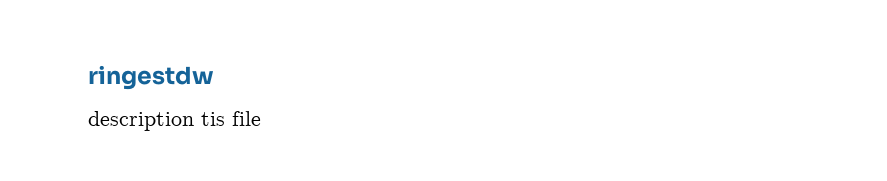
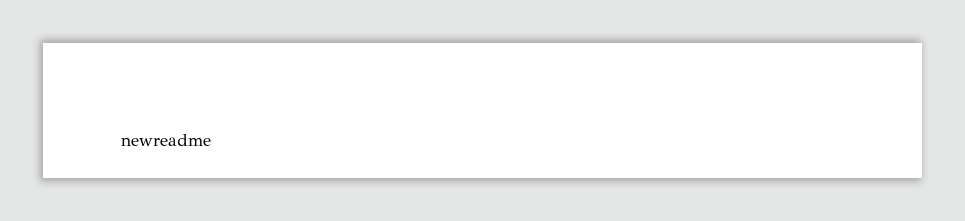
[88,65,214,90] [88,111,261,131] ringestdw // description tis file -> [121,134,211,146] newreadme

